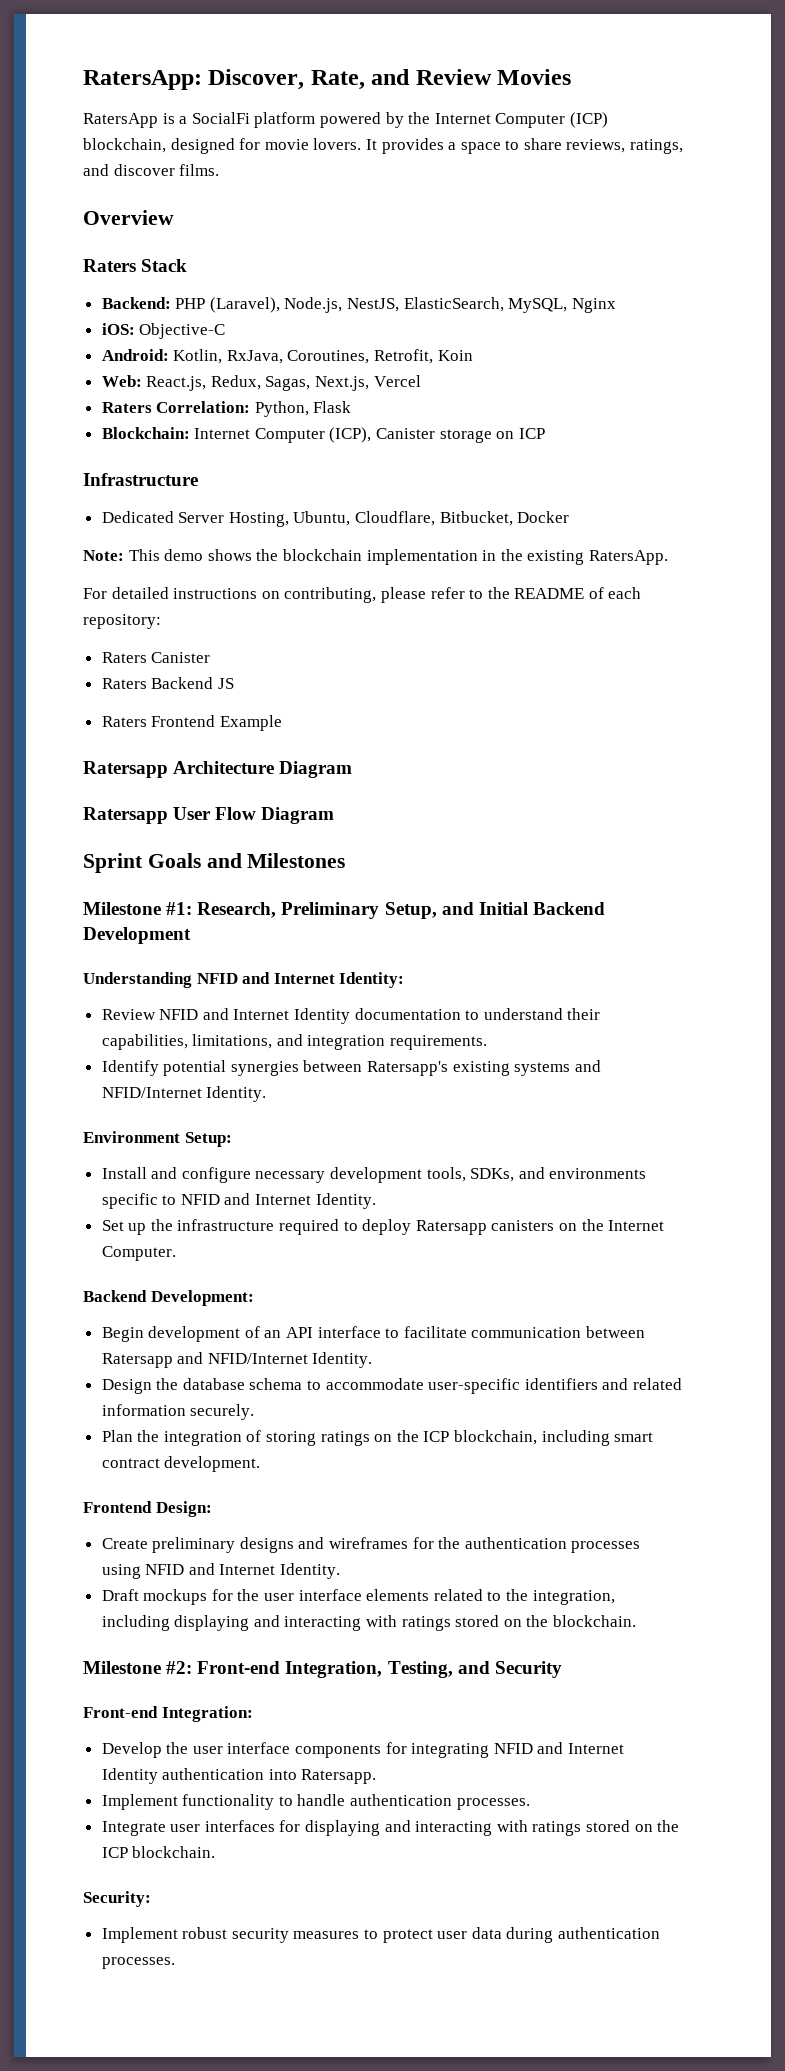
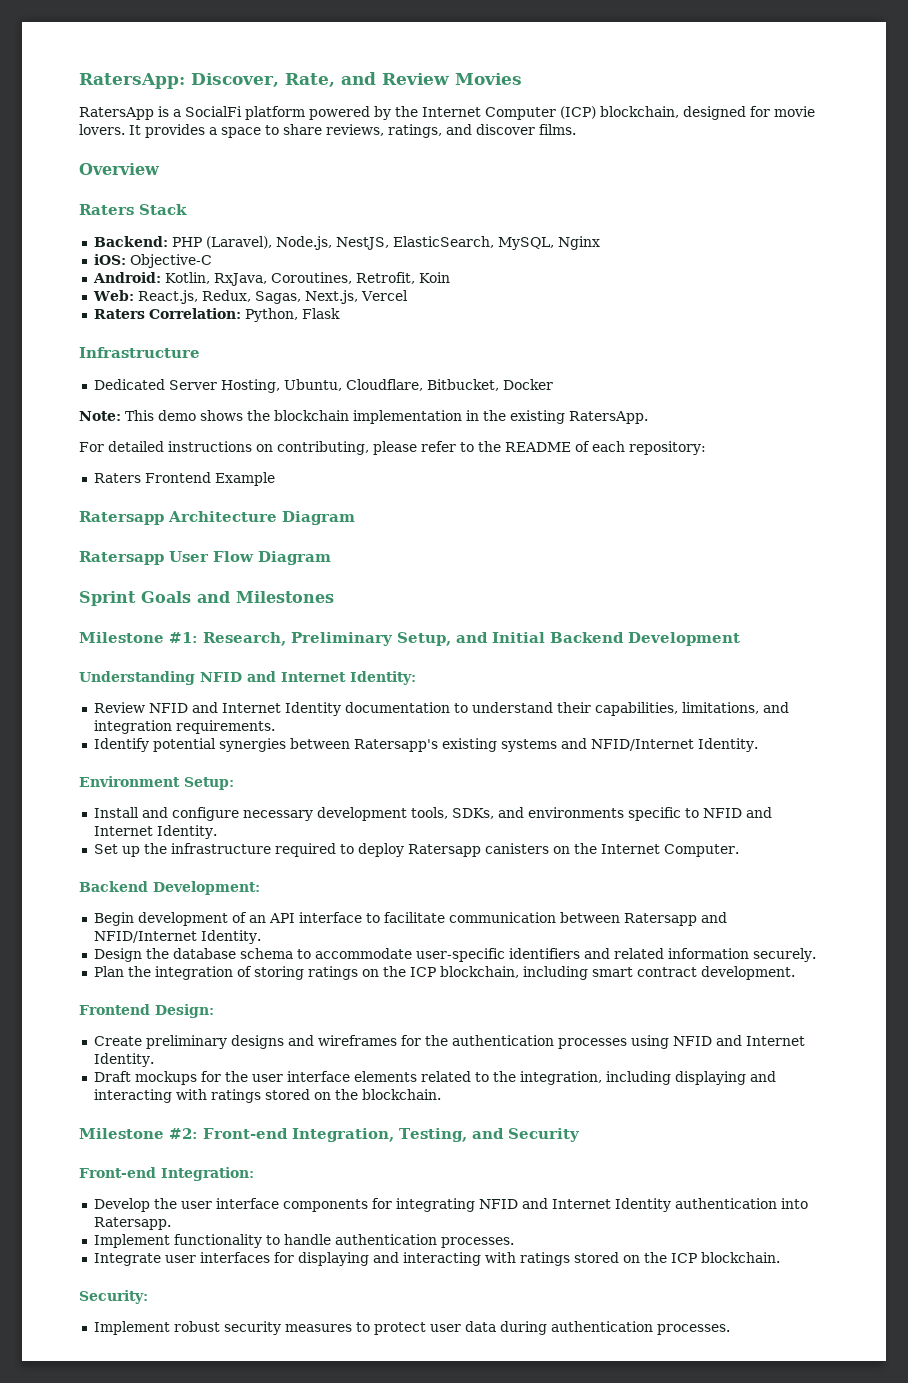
[101,427,545,443] // Blockchain: Internet Computer (ICP), Canister storage on ICP -> (340, 313) none
[101,652,211,663] [101,677,234,689] // Raters Canister // Raters Backend JS -> (706, 448) none

